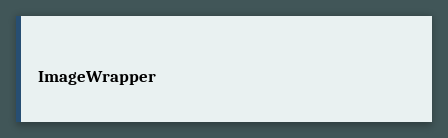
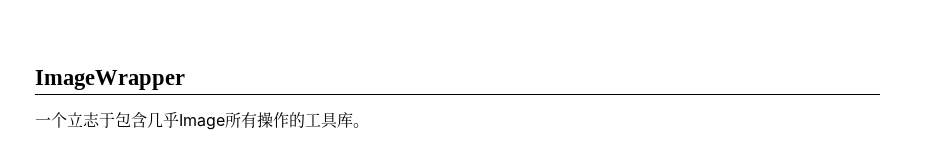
(156, 78) none -> [35,112,369,130] // 一个立志于包含几乎Image所有操作的工具库。

